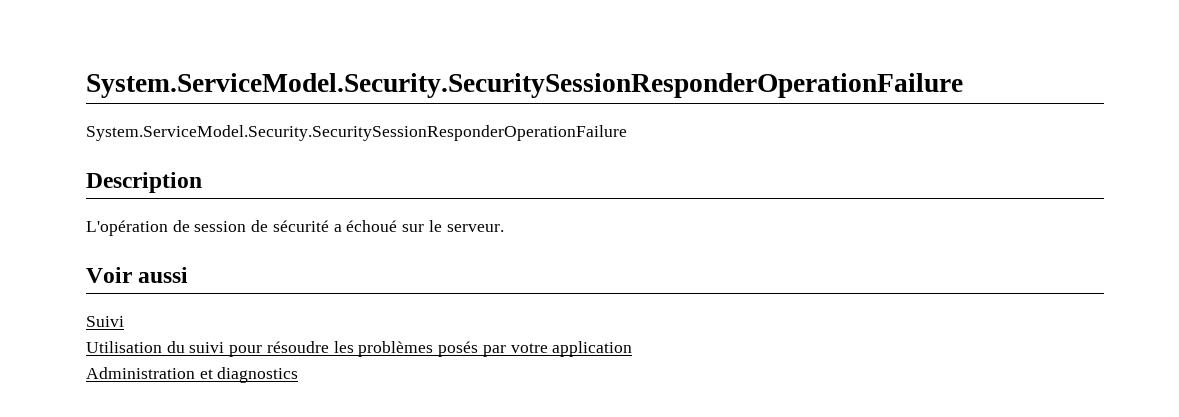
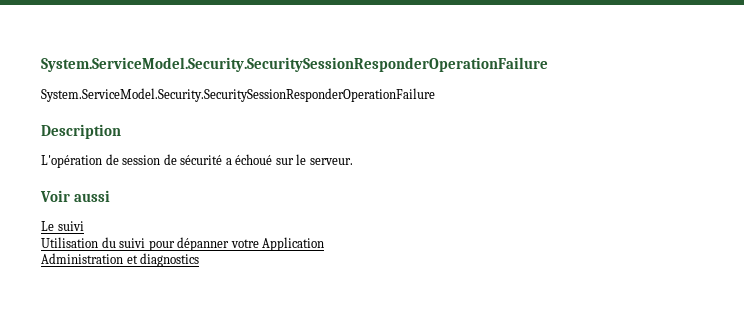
[86,316,124,327] Suivi -> [41,221,84,231] Le suivi
[266,341,633,357] résoudre les problèmes posés par votre application -> [177,237,325,251] dépanner votre Application

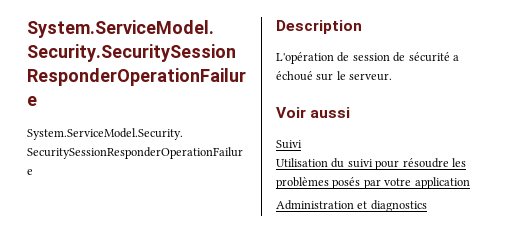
[41,221,84,231] Le suivi -> [276,140,302,149] Suivi
[177,237,325,251] dépanner votre Application -> [402,158,466,168] [276,177,470,189] résoudre les problèmes posés par votre application

